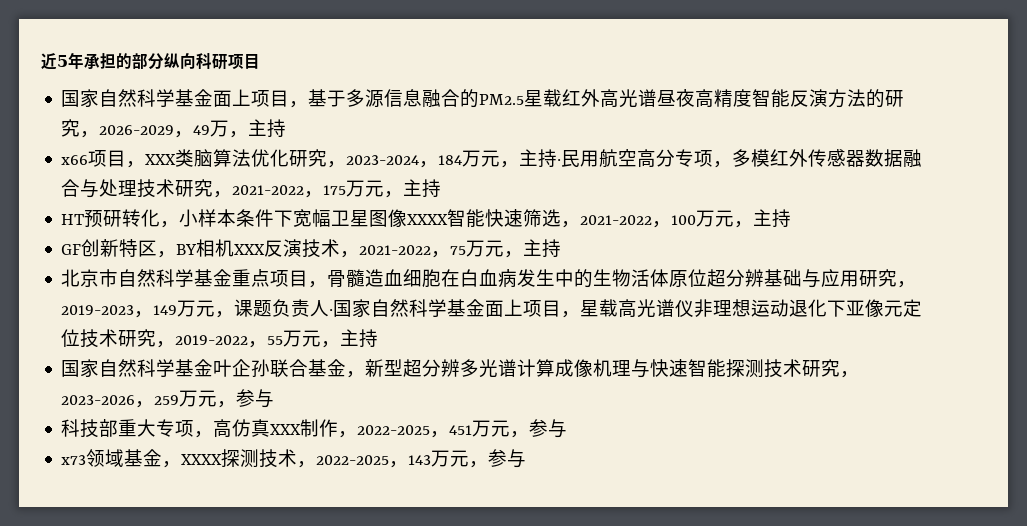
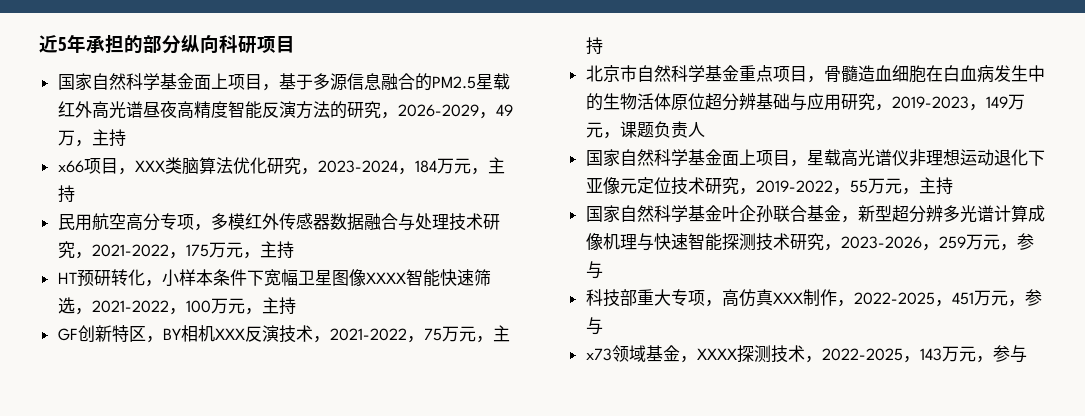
[557,159,562,165] · -> (75, 194) //
[329,309,334,315] · -> (705, 129) //

